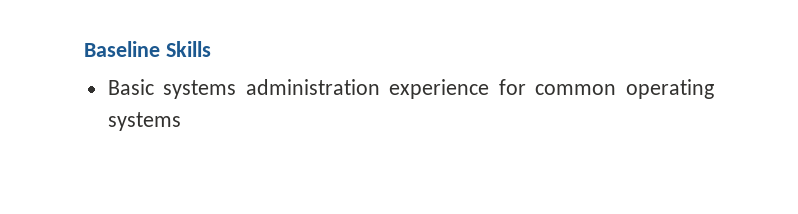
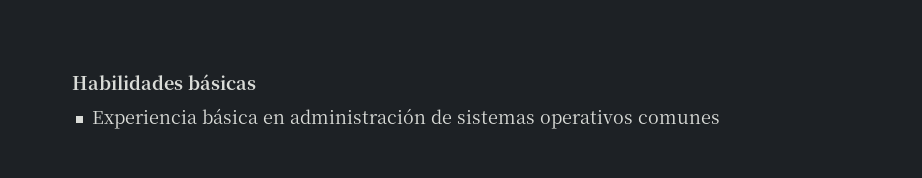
[84,41,211,57] [107,79,714,99] [107,112,181,131] Baseline Skills // Basic systems administration experience for common operating systems -> [72,74,256,90] [91,108,720,129] Habilidades básicas // Experiencia básica en administración de sistemas operativos comunes

